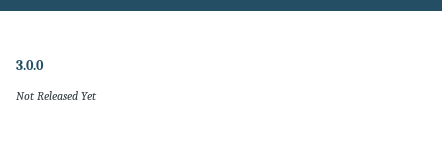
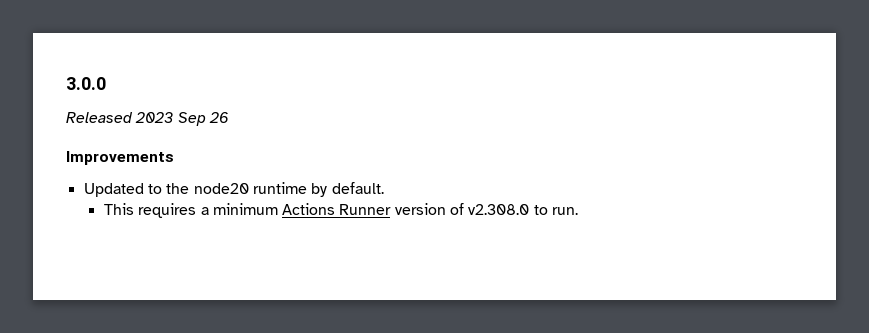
[16,91,98,100] Not Released Yet -> [66,112,229,126] [66,151,174,165] [83,182,384,197] [103,203,579,218] Released 2023 Sep 26 // Improvements // Updated to the node20 runtime by default. // This requires a minimum Actions Runner version of v2.308.0 to run.

